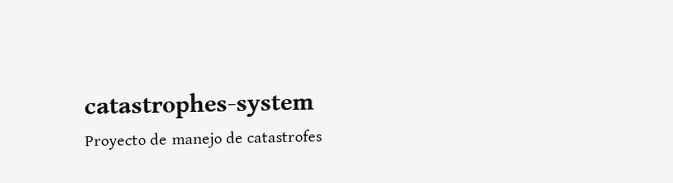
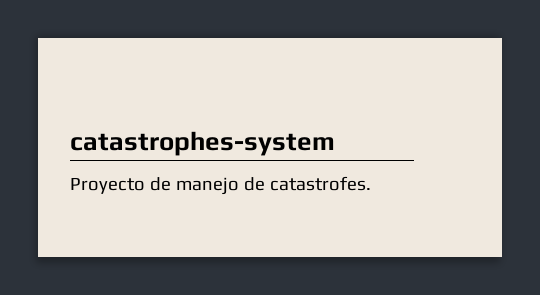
[246,129,324,143] catastrofes -> [269,176,371,191] catastrofes.

